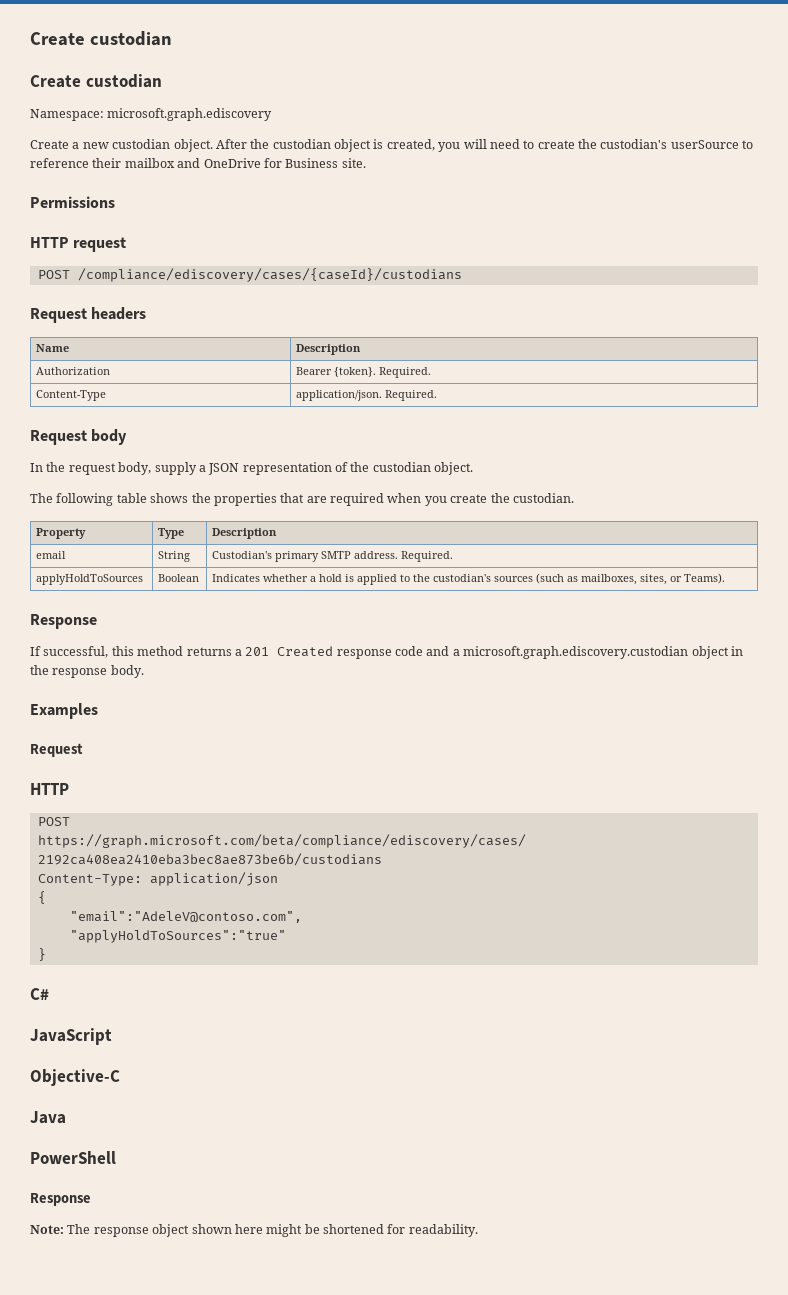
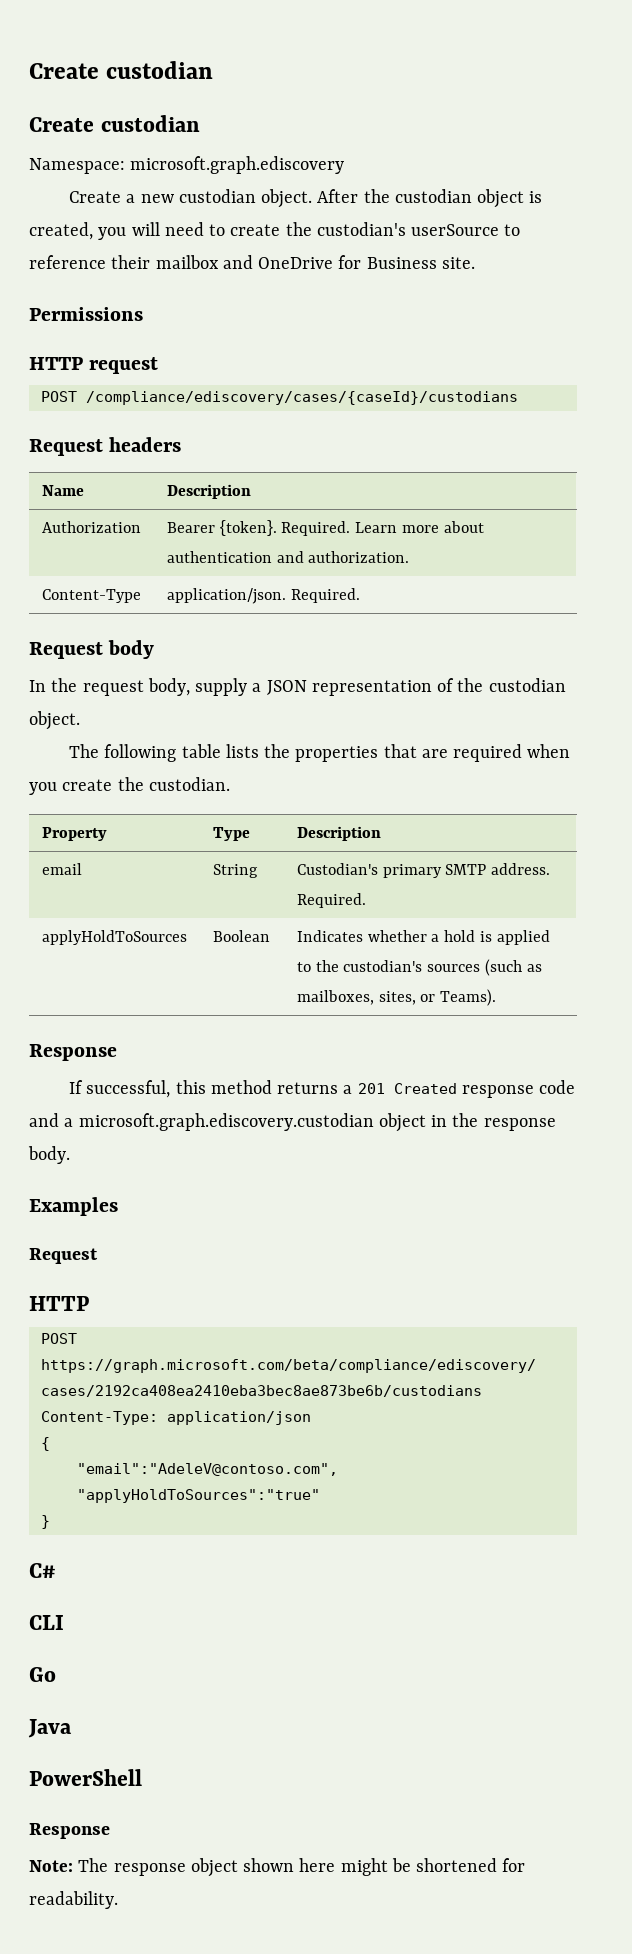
(431, 372) none -> [355,521,484,533] [166,551,410,563] Learn more about authentication and authorization.
[150,493,189,503] shows -> [225,744,259,758] lists
[30,1028,112,1045] [30,1069,120,1086] JavaScript // Objective-C -> [29,1615,64,1630] [29,1667,56,1682] CLI // Go

